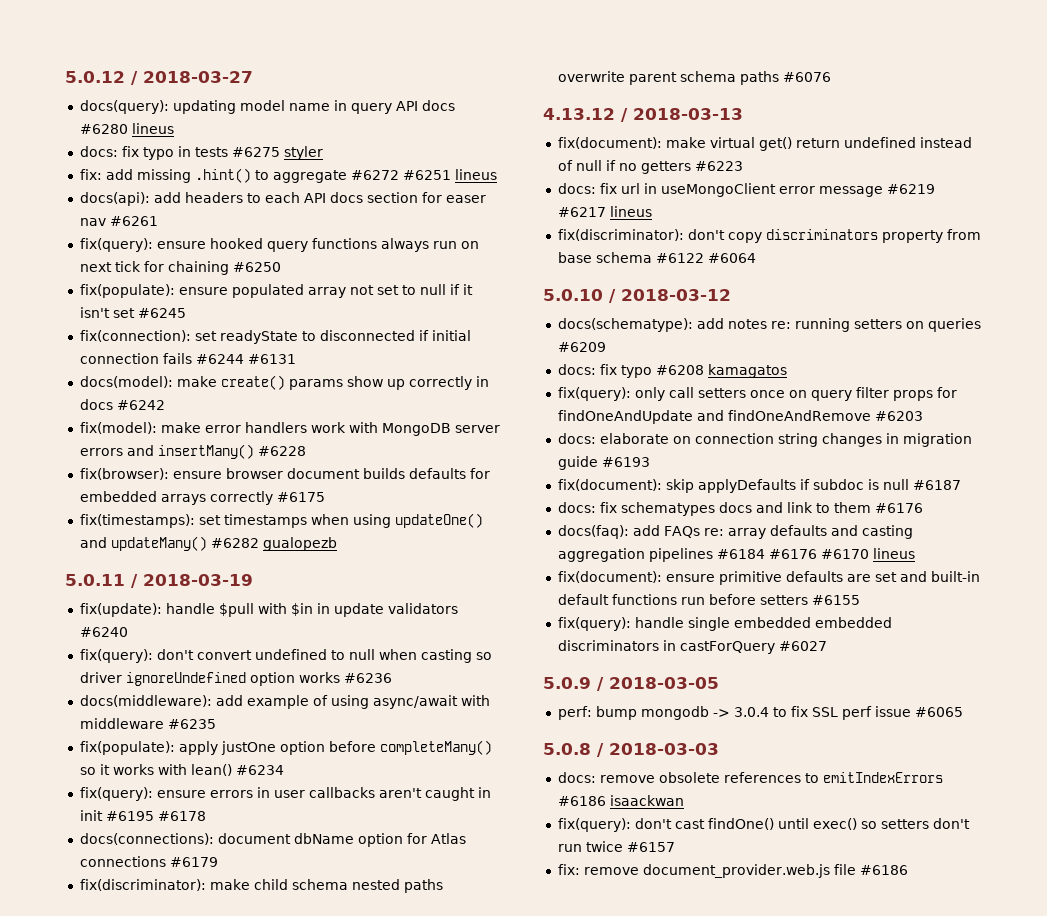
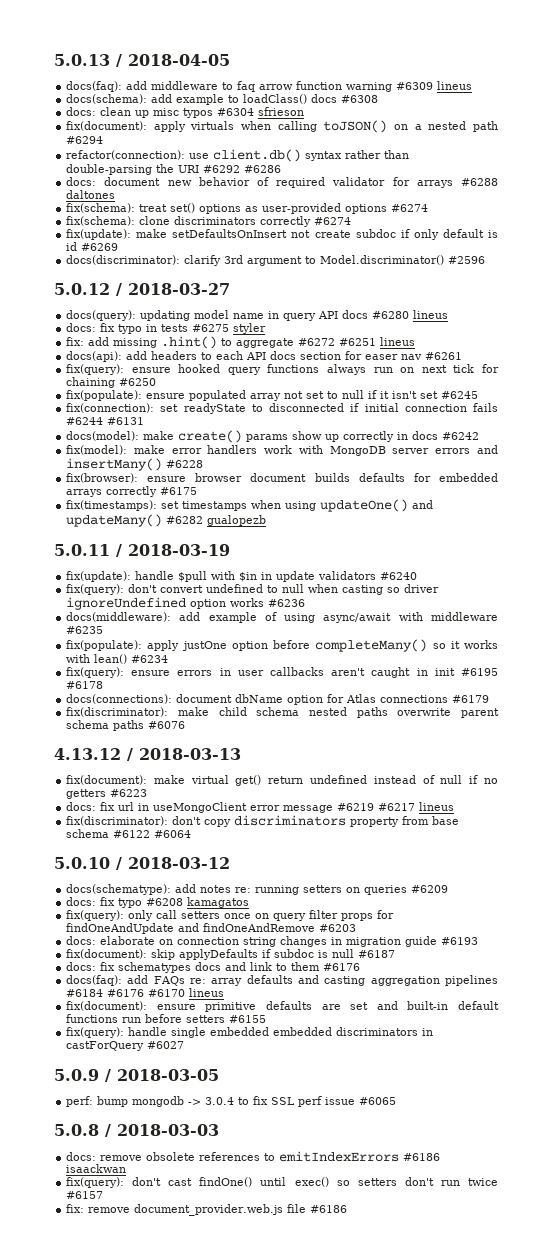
(65, 77) none -> [54,54,230,67] [66,81,473,92] [66,94,379,105] [66,107,305,118] [66,120,499,133] [66,136,104,144] [66,149,410,162] [66,164,282,175] [66,177,498,188] [66,190,116,199] [66,203,429,214] [66,216,352,227] [66,229,499,240] [66,242,119,251] [66,255,486,266] 5.0.13 / 2018-04-05 // docs(faq): add middleware to faq arrow function warning #6309 lineus // docs(schema): add example to loadClass() docs #6308 // docs: clean up misc typos #6304 sfrieson // fix(document): apply virtuals when calling toJSON() on a nested path #6294 // refactor(connection): use client.db() syntax rather than double-parsing the URI #6292 #6286 // docs: document new behavior of required validator for arrays #6288 daltones // fix(schema): treat set() options as user-provided options #6274 // fix(schema): clone discriminators correctly #6274 // fix(update): make setDefaultsOnInsert not create subdoc if only default is id #6269 // docs(discriminator): clarify 3rd argument to Model.discriminator() #2596 //

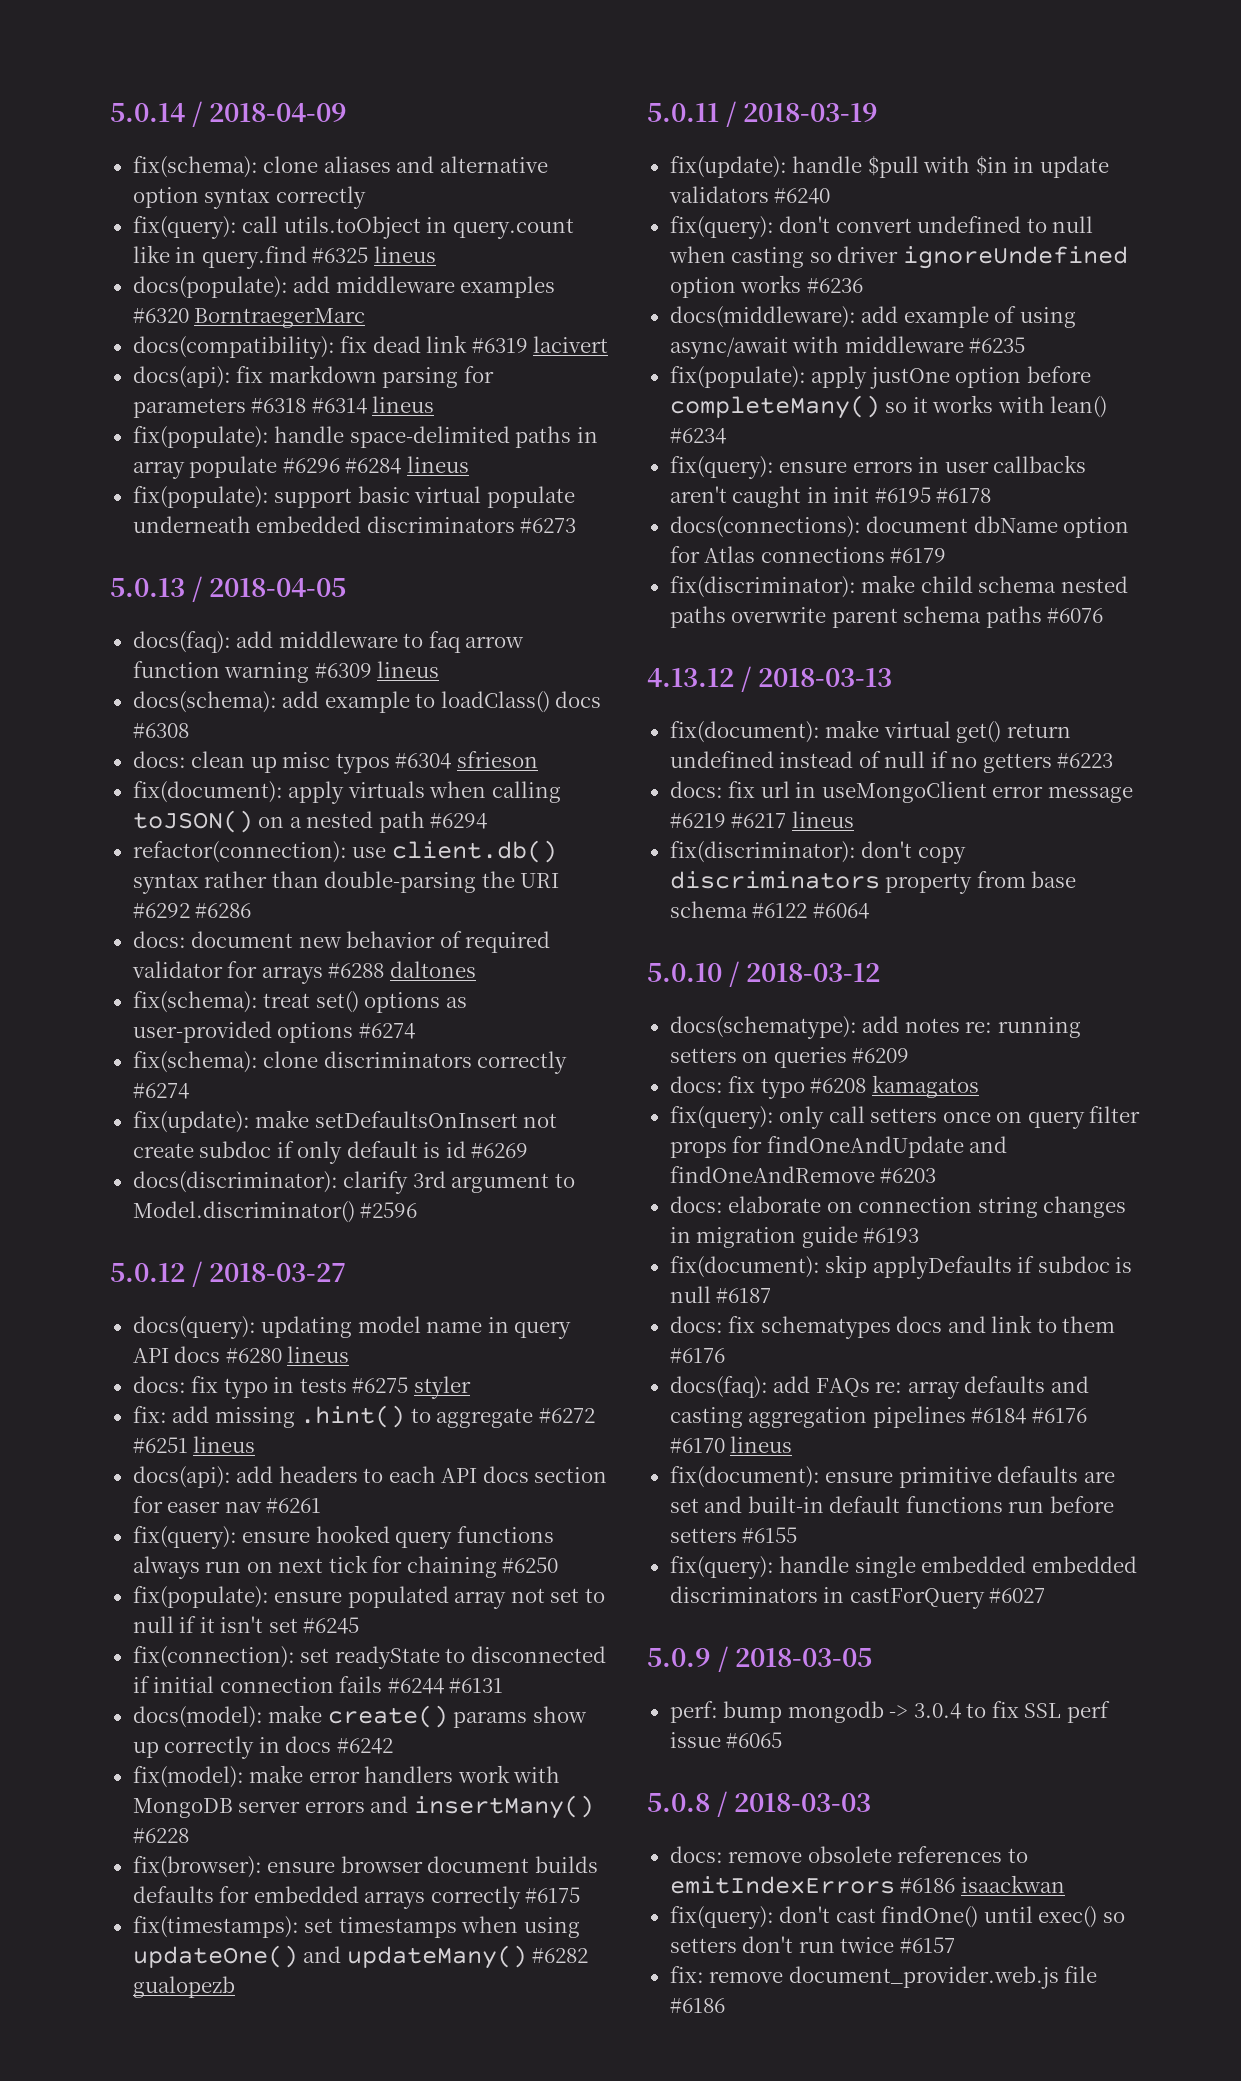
(54, 60) none -> [110,101,348,127] [132,156,548,178] [132,186,366,209] [132,216,574,239] [132,245,436,269] [132,276,556,298] [132,308,366,328] [132,335,609,359] [132,365,494,388] [132,396,435,418] [132,426,598,448] [132,456,469,479] [132,486,575,508] [132,516,577,533] 5.0.14 / 2018-04-09 // fix(schema): clone aliases and alternative option syntax correctly // fix(query): call utils.toObject in query.count like in query.find #6325 lineus // docs(populate): add middleware examples #6320 BorntraegerMarc // docs(compatibility): fix dead link #6319 lacivert // docs(api): fix markdown parsing for parameters #6318 #6314 lineus // fix(populate): handle space-delimited paths in array populate #6296 #6284 lineus // fix(populate): support basic virtual populate underneath embedded discriminators #6273 //

